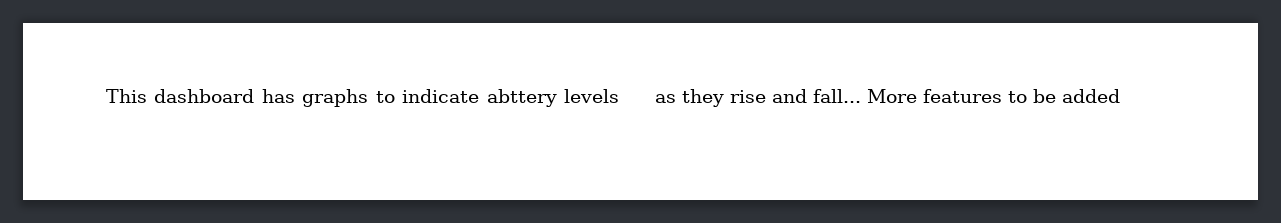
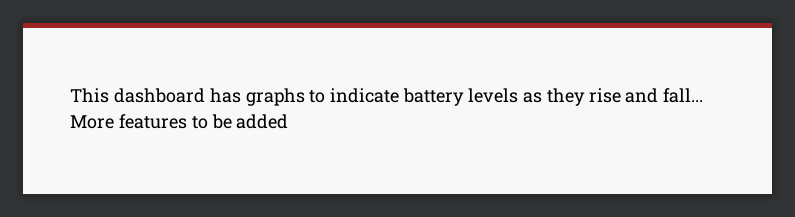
[486,89,557,107] abttery -> [403,88,465,106] battery

